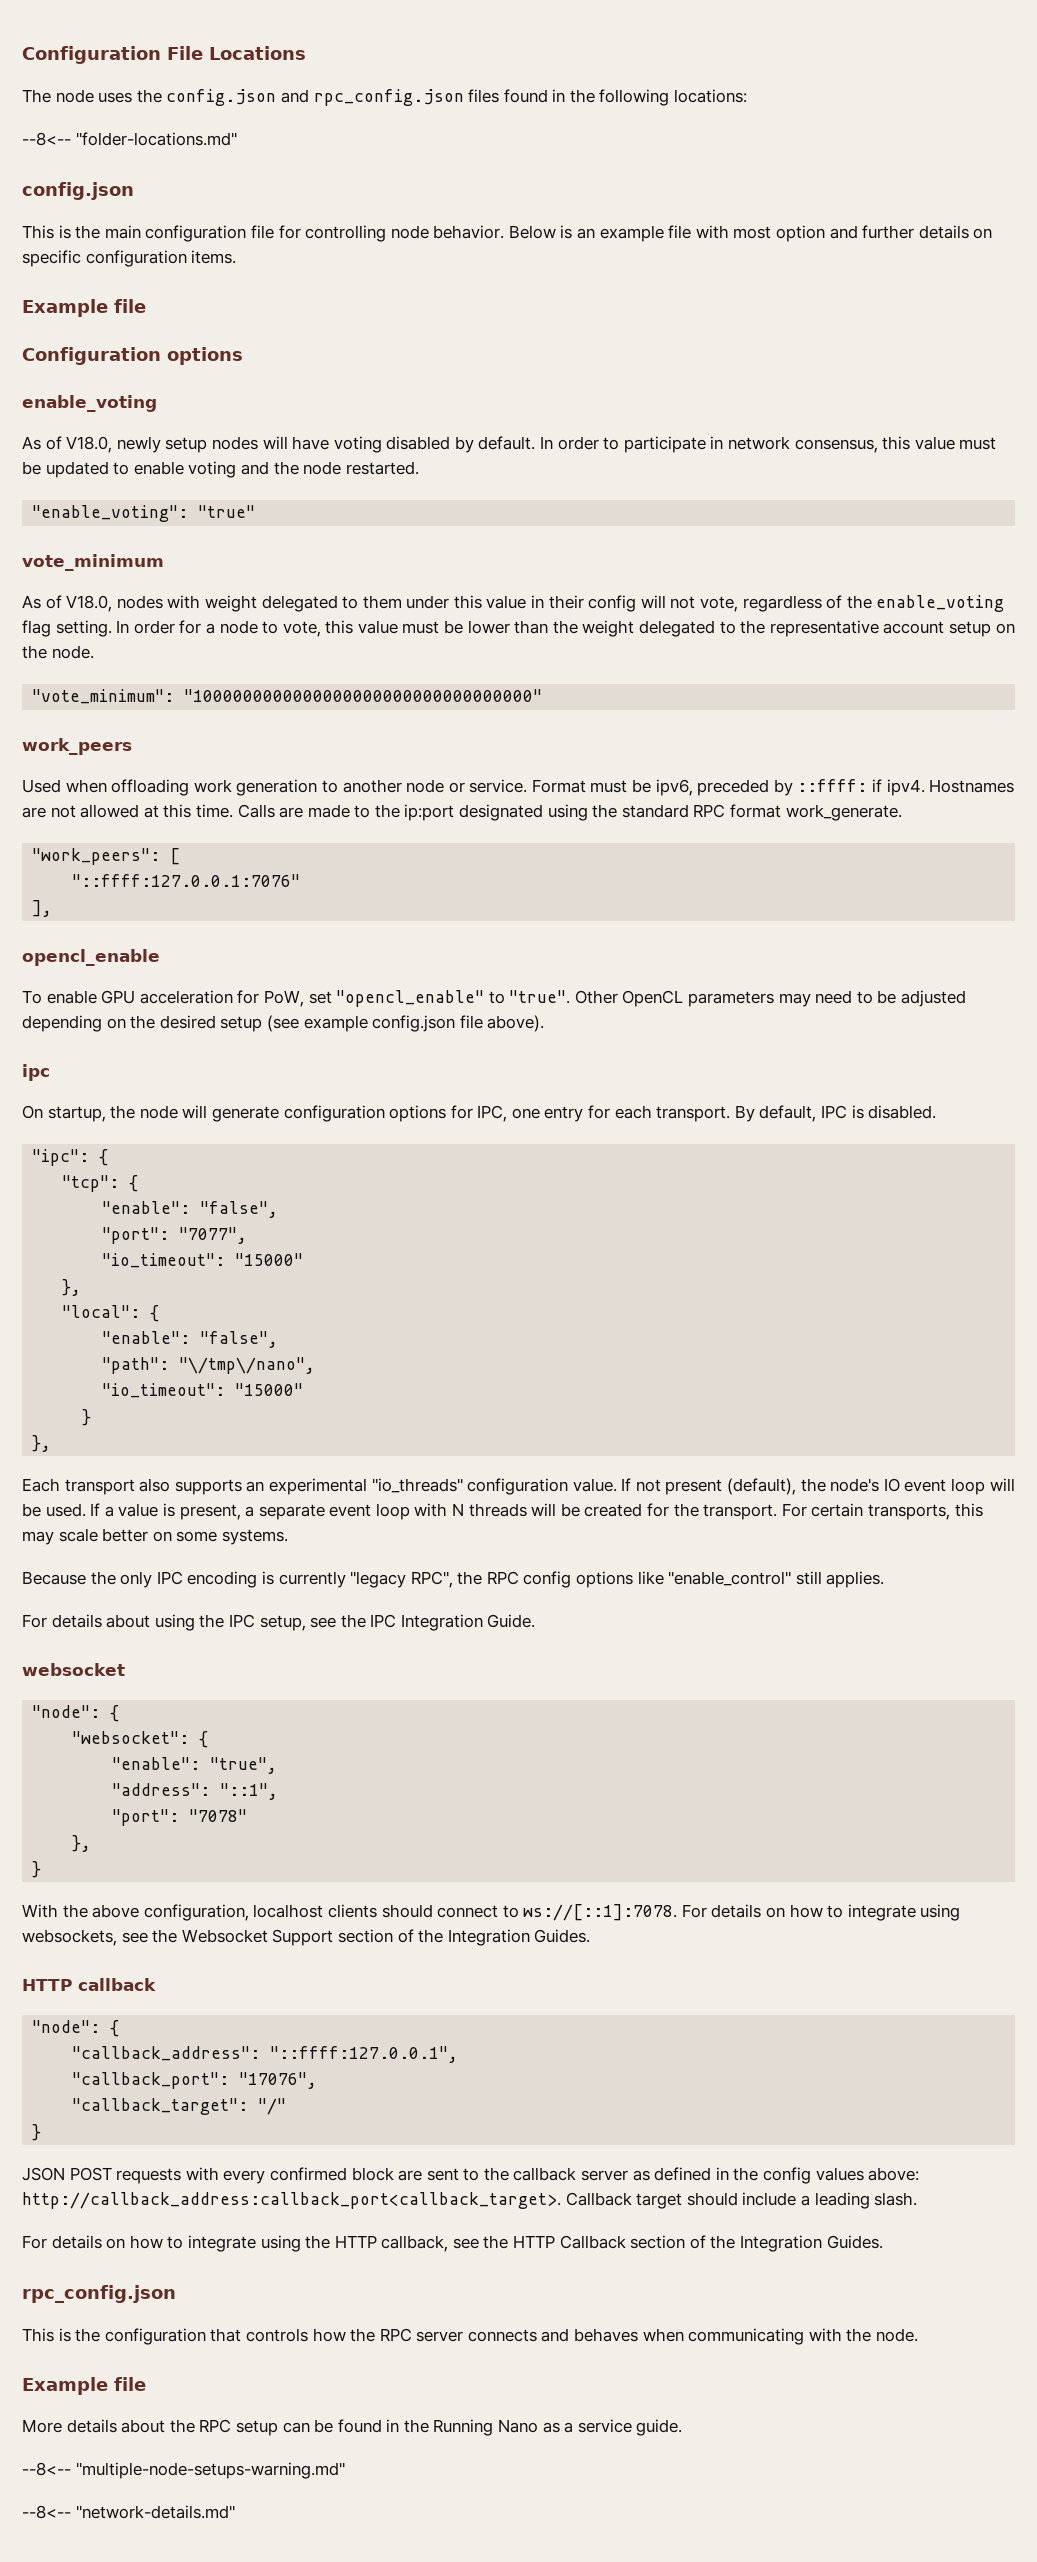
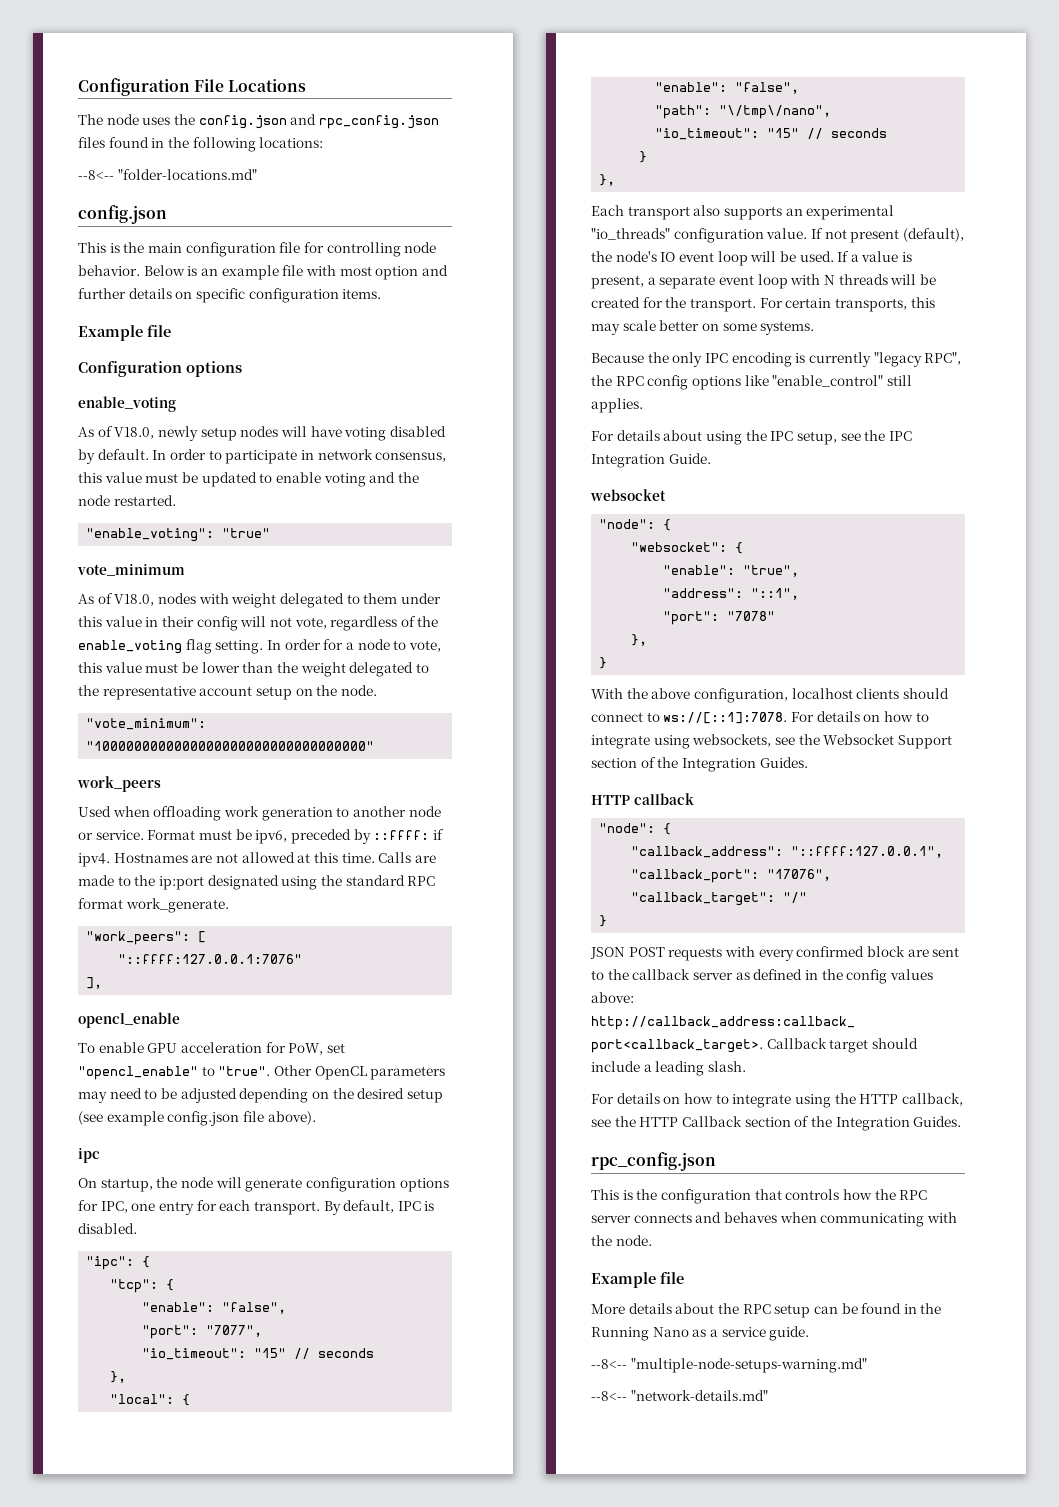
[235,1253,304,1266] "15000" -> [254,1348,375,1359] "15" // seconds
[235,1383,304,1396] "15000" -> [767,128,888,139] "15" // seconds

